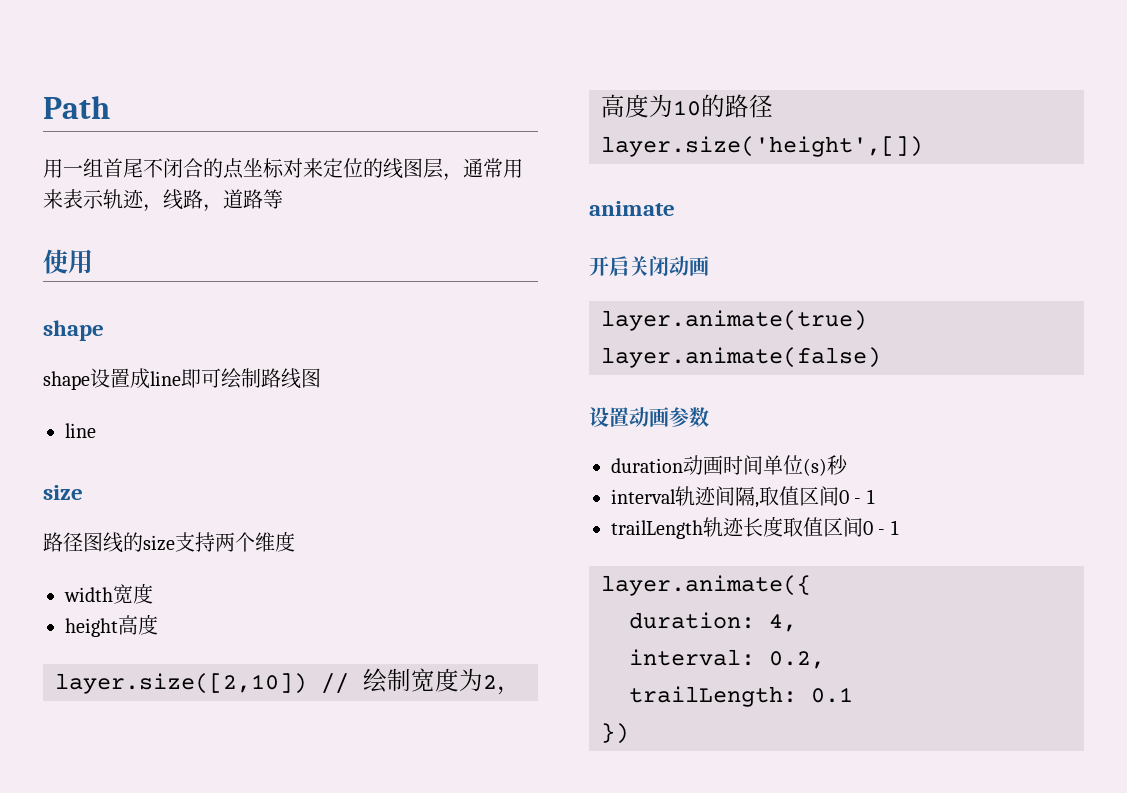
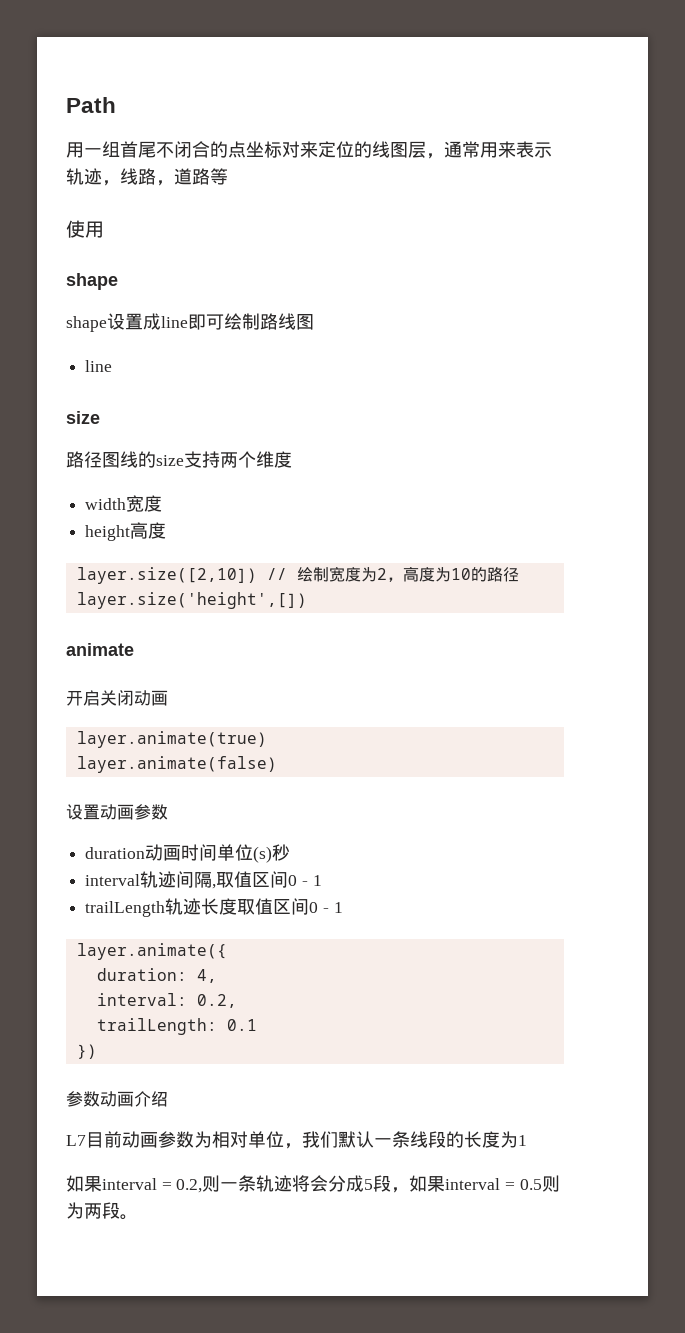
(629, 733) none -> [66,1091,168,1107] [66,1131,527,1149] [66,1175,560,1193] [66,1202,138,1220] // 参数动画介绍 // L7目前动画参数为相对单位，我们默认一条线段的长度为1 // 如果interval = 0.2,则一条轨迹将会分成5段，如果interval = 0.5则为两段。

